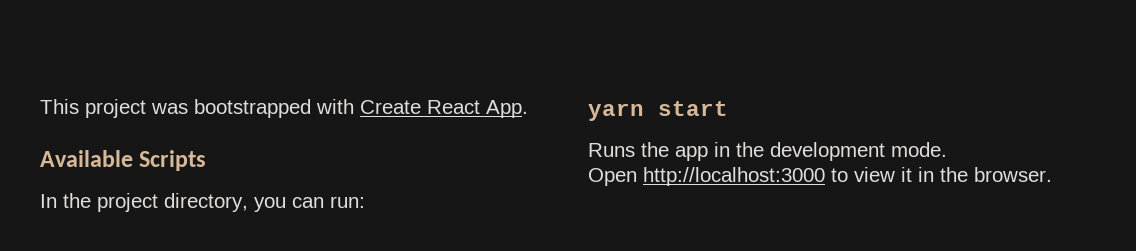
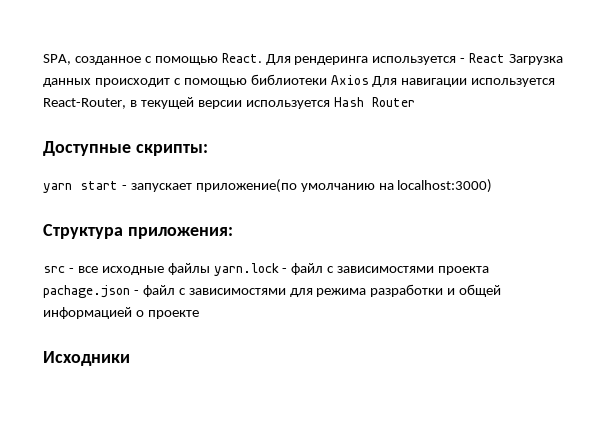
[40,99,528,118] [40,150,207,171] [40,193,365,212] [588,101,728,121] [588,142,947,161] [588,167,1052,186] This project was bootstrapped with Create React App. // Available Scripts // In the project directory, you can run: // yarn start // Runs the app in the development mode. // Open http://localhost:3000 to view it in the browser. -> [43,53,564,65] [43,74,556,87] [43,97,415,109] [43,141,208,156] [43,179,493,193] [43,224,233,239] [43,263,490,276] [43,284,502,298] [43,307,199,319] [43,351,130,366] SPA, созданное с помощью React. Для рендеринга используется - React Загрузка данных происходит с помощью библиотеки Axios Для навигации используется React-Router, в текущей версии используется Hash Router // Доступные скрипты: // yarn start - запускает приложение(по умолчанию на localhost:3000) // Структура приложения: // src - все исходные файлы yarn.lock - файл с зависимостями проекта pachage.json - файл с зависимостями для режима разработки и общей информацией о проекте // Исходники

